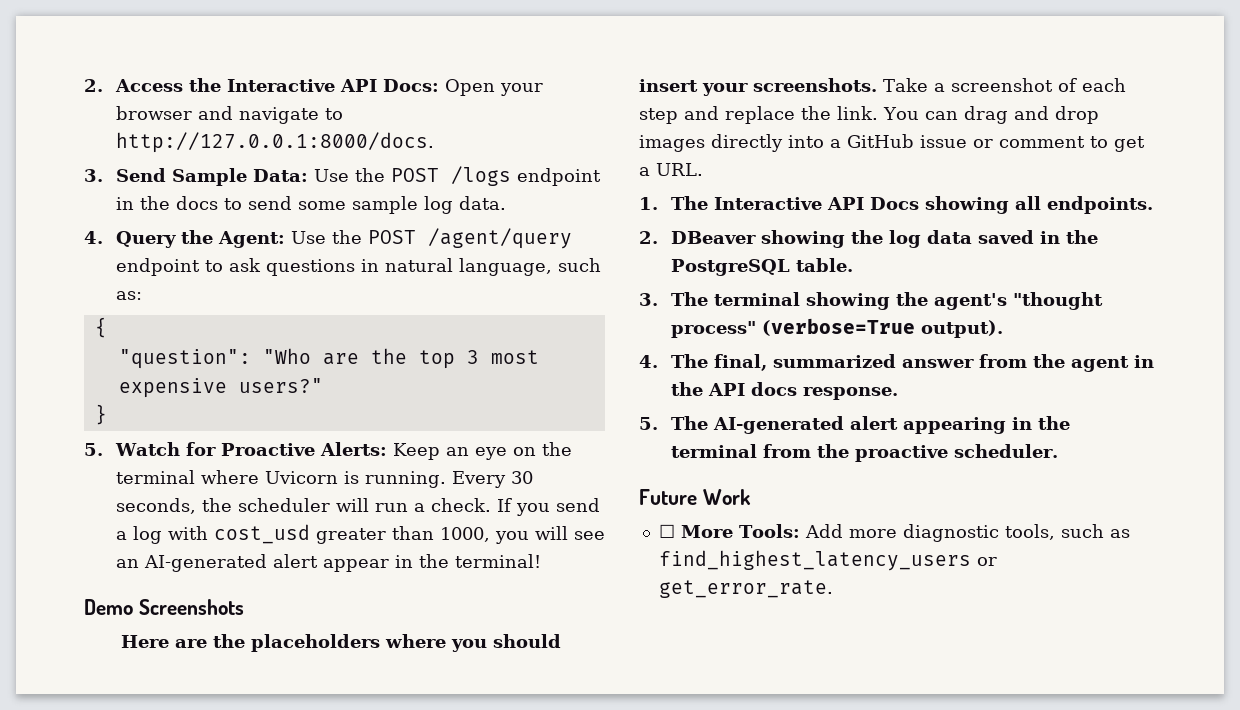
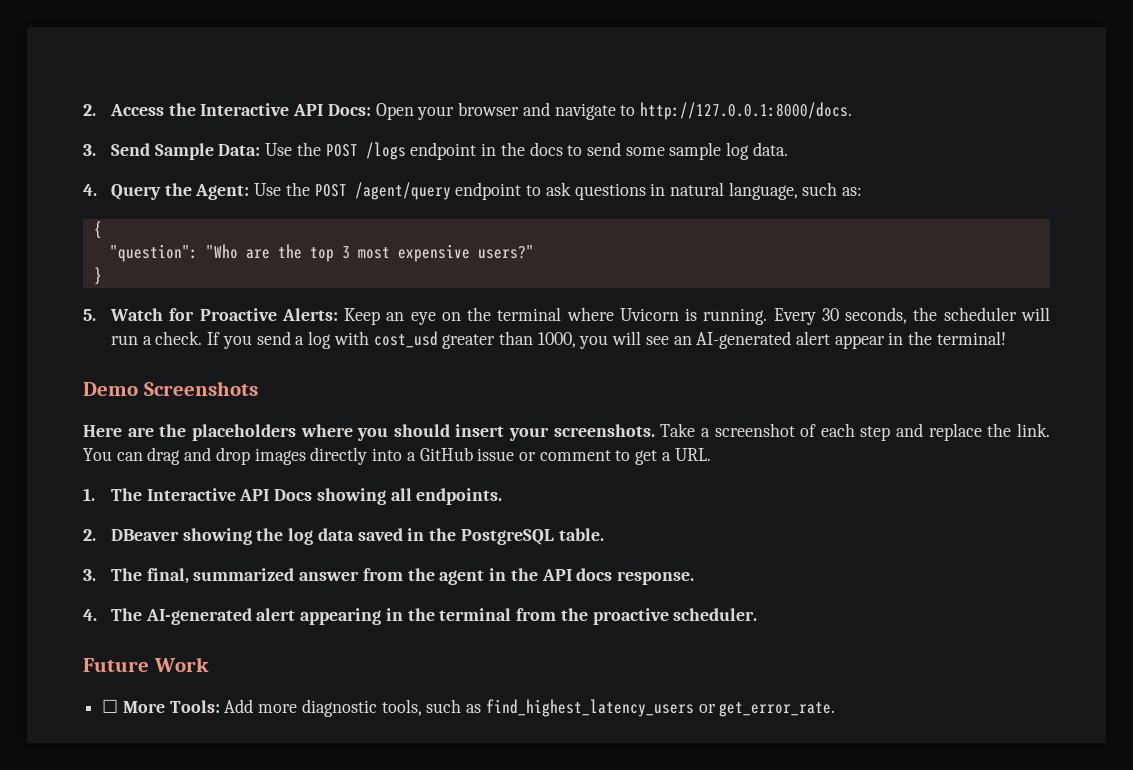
[713,292,1103,310] [670,318,1003,338] [639,354,708,368] terminal showing the agent's "thought process" (verbose=True output). // 4. The -> (142, 574) none
[639,417,658,430] 5. -> [83,609,97,621] 4.

